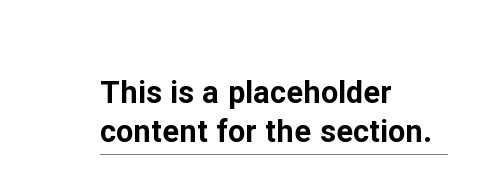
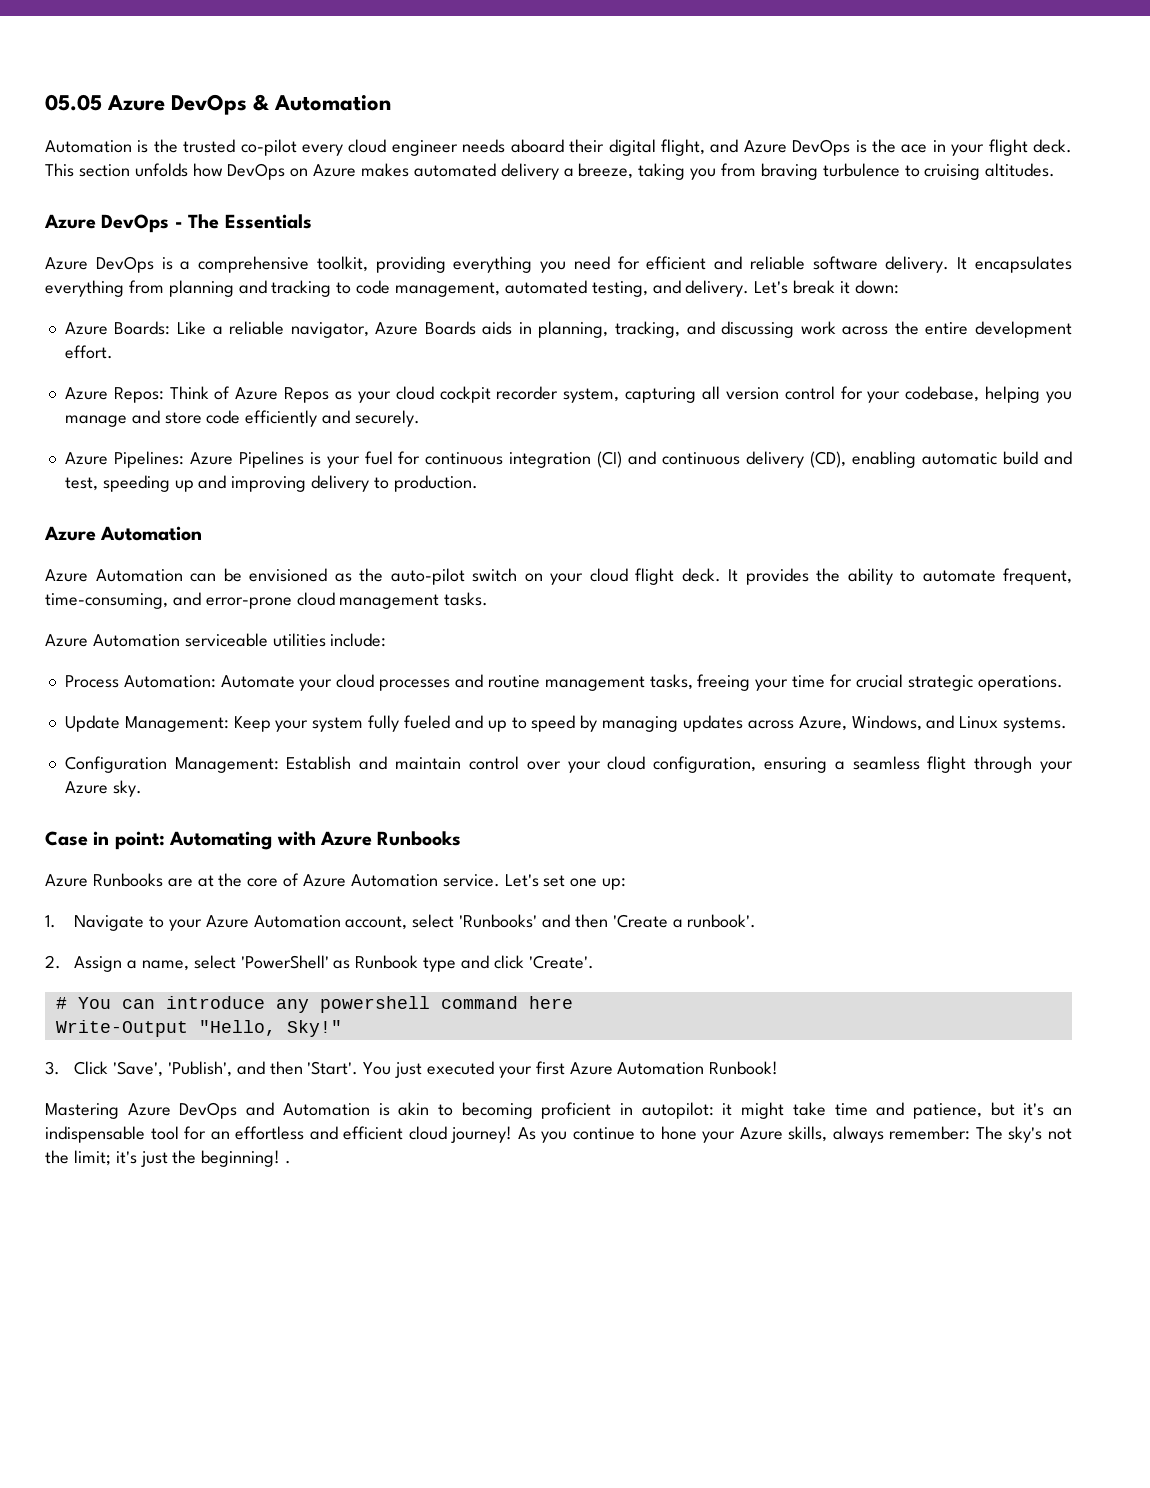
[100,80,392,109] [100,118,432,142] This is a placeholder content for the section. -> [45,94,392,115] [45,139,1072,156] [45,163,1056,180] [44,214,312,233] [45,256,1072,273] [45,280,899,297] [64,321,1073,338] [64,345,113,359] [64,386,1073,403] [64,410,420,427] [64,451,1072,468] [64,475,478,492] [44,526,203,541] [45,568,1072,585] [45,592,489,609] [45,633,387,647] [64,674,1063,691] [64,715,1068,732] [64,756,1074,773] [64,780,142,797] [45,831,462,850] [45,873,627,890] [45,914,757,931] [45,955,594,972] [55,996,573,1013] [55,1020,342,1037] [45,1061,779,1078] [45,1102,1073,1119] [45,1126,1072,1143] [45,1150,292,1167] 05.05 Azure DevOps & Automation // Automation is the trusted co-pilot every cloud engineer needs aboard their digital flight, and Azure DevOps is the ace in your flight deck. This section unfolds how DevOps on Azure makes automated delivery a breeze, taking you from braving turbulence to cruising altitudes. // Azure DevOps - The Essentials // Azure DevOps is a comprehensive toolkit, providing everything you need for efficient and reliable software delivery. It encapsulates everything from planning and tracking to code management, automated testing, and delivery. Let's break it down: // Azure Boards: Like a reliable navigator, Azure Boards aids in planning, tracking, and discussing work across the entire development effort. // Azure Repos: Think of Azure Repos as your cloud cockpit recorder system, capturing all version control for your codebase, helping you manage and store code efficiently and securely. // Azure Pipelines: Azure Pipelines is your fuel for continuous integration (CI) and continuous delivery (CD), enabling automatic build and test, speeding up and improving delivery to production. // Azure Automation // Azure Automation can be envisioned as the auto-pilot switch on your cloud flight deck. It provides the ability to automate frequent, time-consuming, and error-prone cloud management tasks. // Azure Automation serviceable utilities include: // Process Automation: Automate your cloud processes and routine management tasks, freeing your time for crucial strategic operations. // Update Management: Keep your system fully fueled and up to speed by managing updates across Azure, Windows, and Linux systems. // Configuration Management: Establish and maintain control over your cloud configuration, ensuring a seamless flight through your Azure sky. // Case in point: Automating with Azure Runbooks // Azure Runbooks are at the core of Azure Automation service. Let's set one up: // 1. Navigate to your Azure Automation account, select 'Runbooks' and then 'Create a runbook'. // 2. Assign a name, select 'PowerShell' as Runbook type and click 'Create'. // # You can introduce any powershell command here // Write-Output "Hello, Sky!" // 3. Click 'Save', 'Publish', and then 'Start'. You just executed your first Azure Automation Runbook! // Mastering Azure DevOps and Automation is akin to becoming proficient in autopilot: it might take time and patience, but it's an indispensable tool for an effortless and efficient cloud journey! As you continue to hone your Azure skills, always remember: The sky's not the limit; it's just the beginning! .

